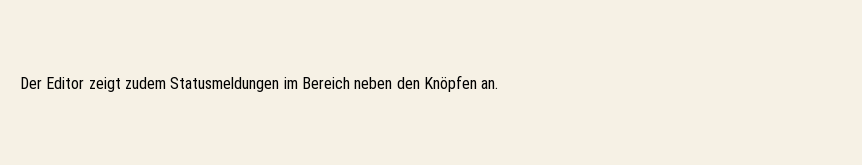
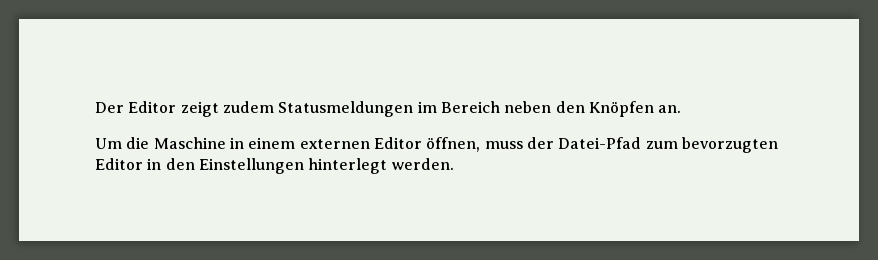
(499, 84) none -> [95,137,778,153] [95,158,454,174] // Um die Maschine in einem externen Editor öffnen, muss der Datei-Pfad zum bevorzugten Editor in den Einstellungen hinterlegt werden.

